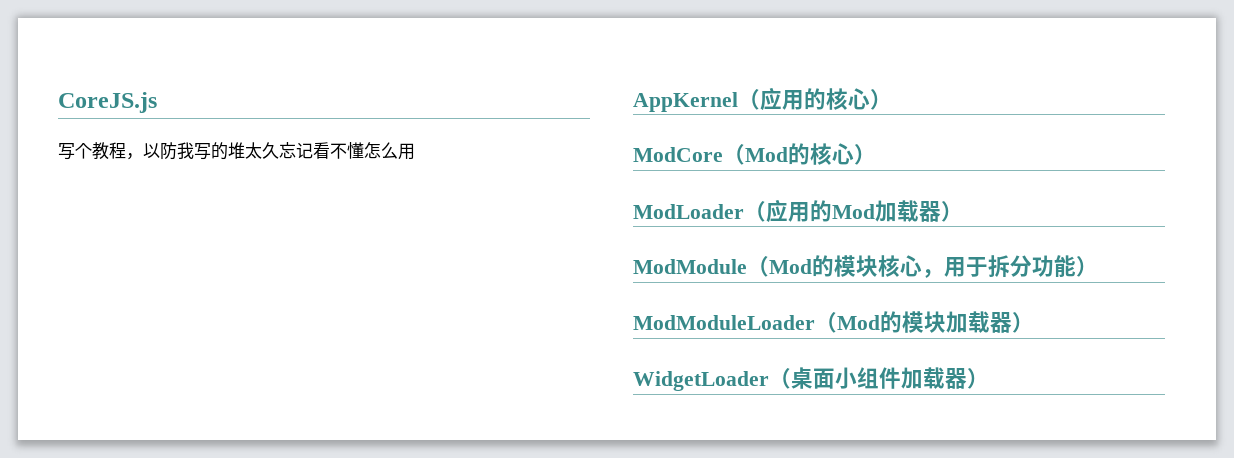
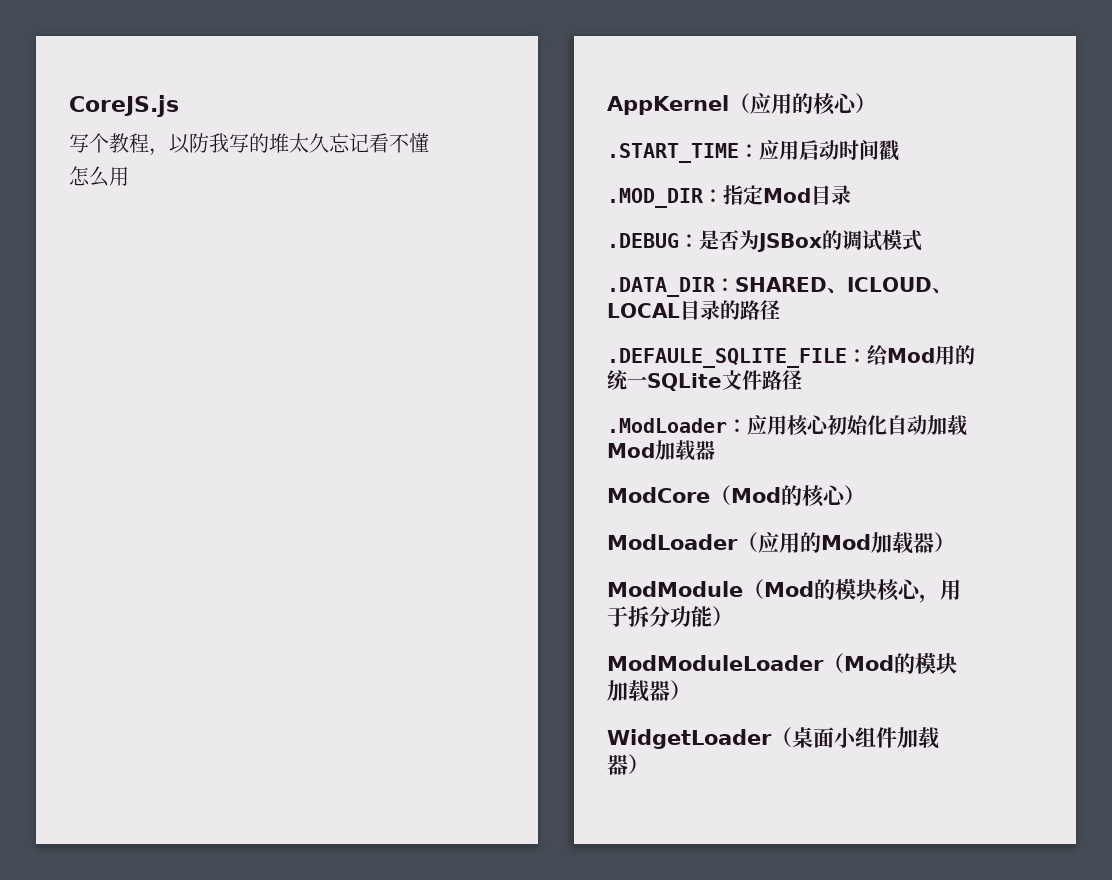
(892, 99) none -> [607,140,900,163] [607,185,851,208] [607,230,922,252] [607,277,952,297] [607,300,780,320] [607,345,975,368] [607,370,802,391] [607,415,968,436] [607,440,715,461] // .START_TIME：应用启动时间戳 // .MOD_DIR：指定Mod目录 // .DEBUG：是否为JSBox的调试模式 // .DATA_DIR：SHARED、ICLOUD、LOCAL目录的路径 // .DEFAULE_SQLITE_FILE：给Mod用的统一SQLite文件路径 // .ModLoader：应用核心初始化自动加载Mod加载器

